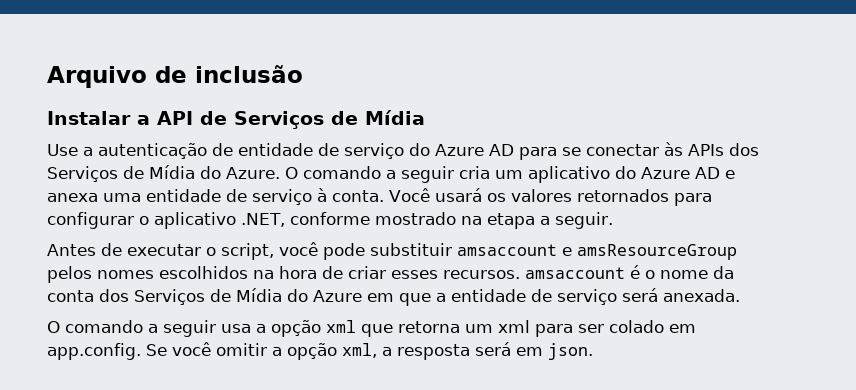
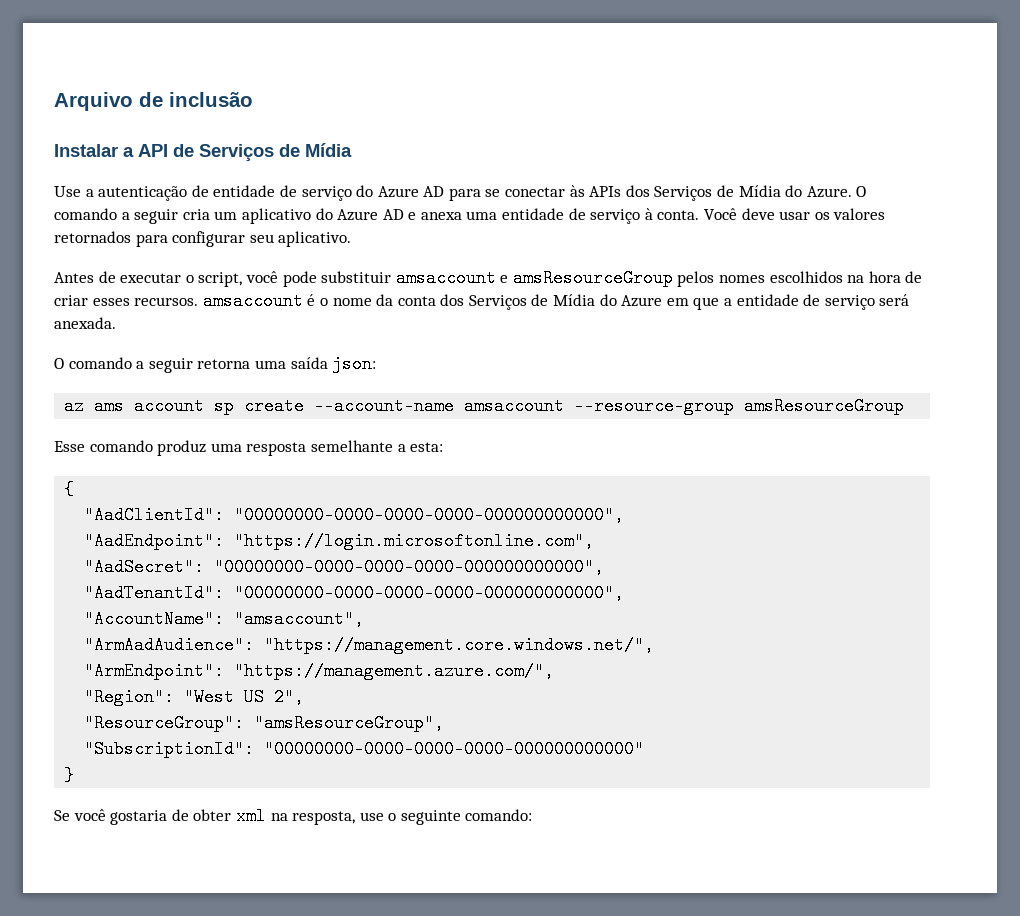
[434,188,482,202] usará -> [741,208,811,220] deve usar
[139,212,613,229] o aplicativo .NET, conforme mostrado na etapa a seguir. -> [249,231,352,247] seu aplicativo.
[221,320,696,337] [47,342,593,360] usa a opção xml que retorna um xml para ser colado em app.config. Se você omitir a opção xml, a resposta será em json. -> [197,355,377,373] [64,397,905,415] [54,440,444,456] [64,480,75,498] [84,506,625,524] [84,532,595,550] [84,558,605,576] [84,584,625,602] [84,610,365,628] [84,636,655,654] [84,662,555,680] [84,688,305,706] [84,714,445,732] [84,740,645,758] [64,766,75,784] [54,807,533,825] retorna uma saída json: // az ams account sp create --account-name amsaccount --resource-group amsResourceGroup // Esse comando produz uma resposta semelhante a esta: // { // "AadClientId": "00000000-0000-0000-0000-000000000000", // "AadEndpoint": "https://login.microsoftonline.com", // "AadSecret": "00000000-0000-0000-0000-000000000000", // "AadTenantId": "00000000-0000-0000-0000-000000000000", // "AccountName": "amsaccount", // "ArmAadAudience": "https://management.core.windows.net/", // "ArmEndpoint": "https://management.azure.com/", // "Region": "West US 2", // "ResourceGroup": "amsResourceGroup", // "SubscriptionId": "00000000-0000-0000-0000-000000000000" // } // Se você gostaria de obter xml na resposta, use o seguinte comando:

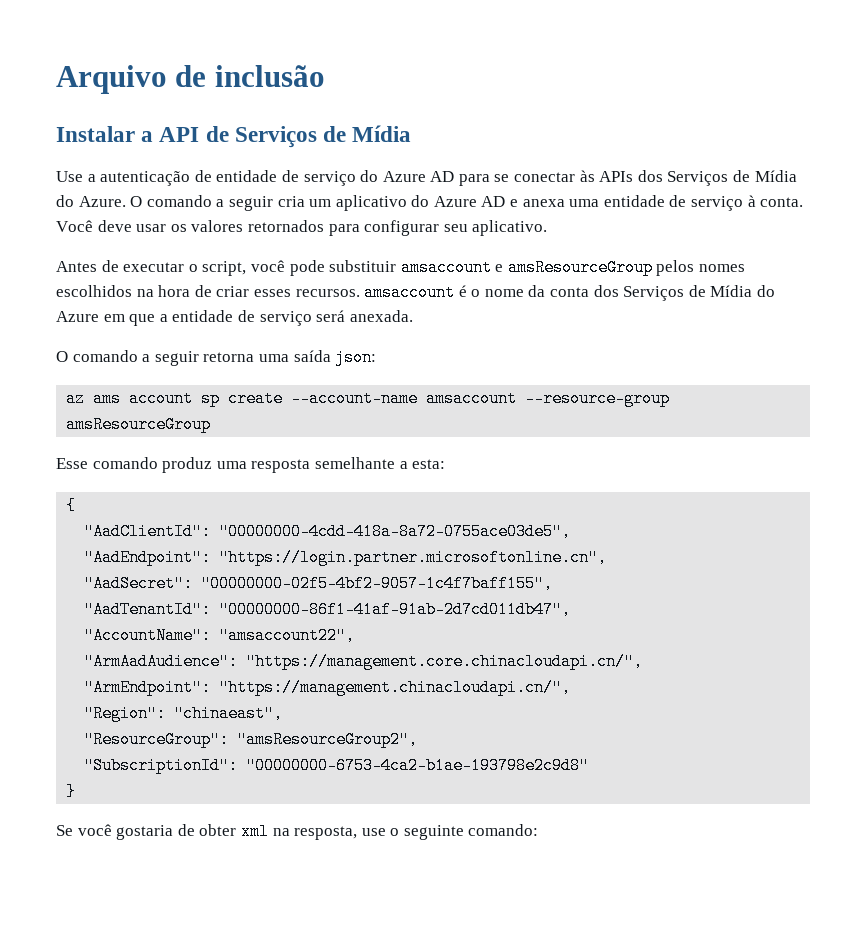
[234,506,625,524] "00000000-0000-0000-0000-000000000000", -> [219,523,572,540] "00000000-4cdd-418a-8a72-0755ace03de5",
[234,532,595,550] "https://login.microsoftonline.com", -> [219,549,608,566] "https://login.partner.microsoftonline.cn",
[214,558,605,576] "00000000-0000-0000-0000-000000000000", -> [201,575,554,592] "00000000-02f5-4bf2-9057-1c4f7baff155",
[234,584,625,602] "00000000-0000-0000-0000-000000000000", -> [219,601,572,618] "00000000-86f1-41af-91ab-2d7cd011db47",
[234,610,365,628] "amsaccount", -> [219,627,356,644] "amsaccount22",
[264,636,655,654] "https://management.core.windows.net/", -> [246,653,644,670] "https://management.core.chinacloudapi.cn/",
[234,662,555,680] "https://management.azure.com/", -> [219,679,572,696] "https://management.chinacloudapi.cn/",
[184,688,305,706] "West US 2", -> [174,705,284,722] "chinaeast",
[254,714,445,732] "amsResourceGroup", -> [237,731,419,748] "amsResourceGroup2",
[264,740,645,758] "00000000-0000-0000-0000-000000000000" -> [246,757,590,774] "00000000-6753-4ca2-b1ae-193798e2c9d8"

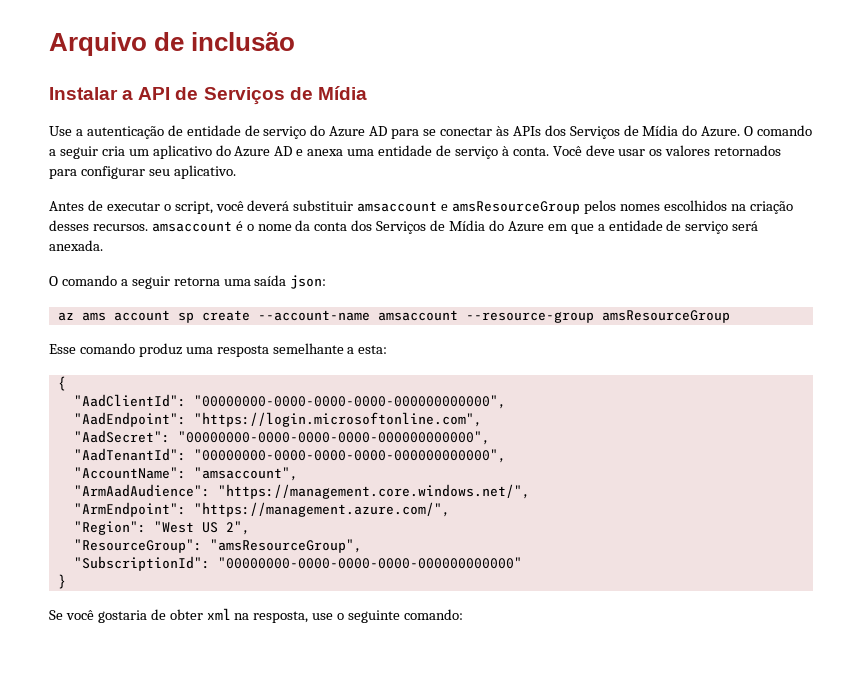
[289,260,325,276] pode -> [247,200,290,211] deverá
[158,285,291,297] hora de criar esses -> [749,201,793,214] [49,220,89,231] criação desses
[219,523,572,540] "00000000-4cdd-418a-8a72-0755ace03de5", -> [193,395,506,409] "00000000-0000-0000-0000-000000000000",
[219,549,608,566] "https://login.partner.microsoftonline.cn", -> [193,412,482,427] "https://login.microsoftonline.com",
[201,575,554,592] "00000000-02f5-4bf2-9057-1c4f7baff155", -> [177,431,490,445] "00000000-0000-0000-0000-000000000000",
[219,601,572,618] "00000000-86f1-41af-91ab-2d7cd011db47", -> [193,449,506,463] "00000000-0000-0000-0000-000000000000",
[219,627,356,644] "amsaccount22", -> [193,467,298,481] "amsaccount",
[246,653,644,670] "https://management.core.chinacloudapi.cn/", -> [217,484,530,499] "https://management.core.windows.net/",
[219,679,572,696] "https://management.chinacloudapi.cn/", -> [193,502,450,517] "https://management.azure.com/",
[174,705,284,722] "chinaeast", -> [153,521,250,535] "West US 2",
[237,731,419,748] "amsResourceGroup2", -> [209,539,362,553] "amsResourceGroup",
[246,757,590,774] "00000000-6753-4ca2-b1ae-193798e2c9d8" -> [217,557,522,569] "00000000-0000-0000-0000-000000000000"

